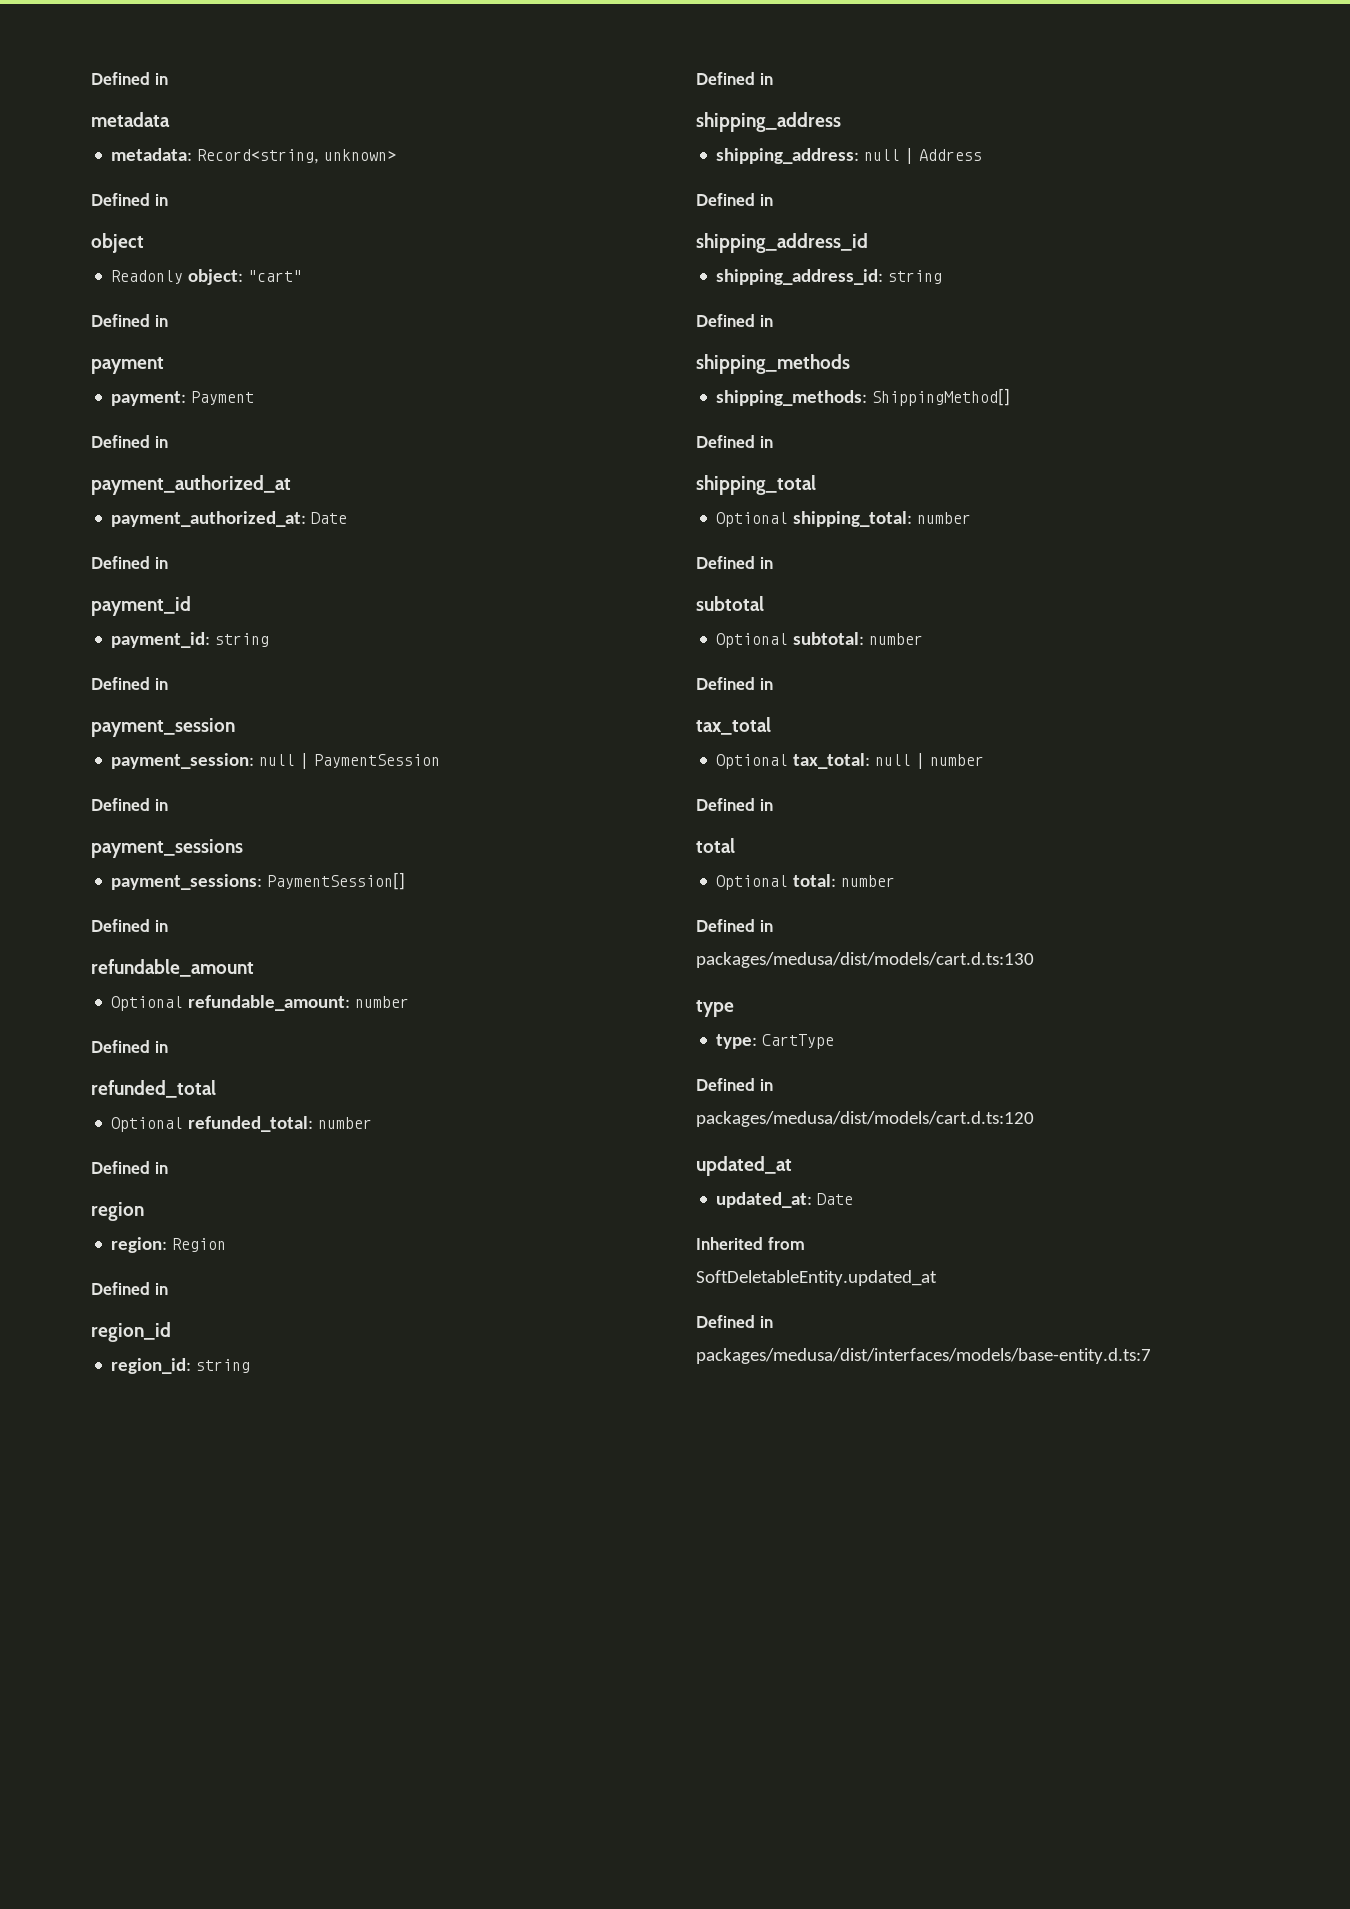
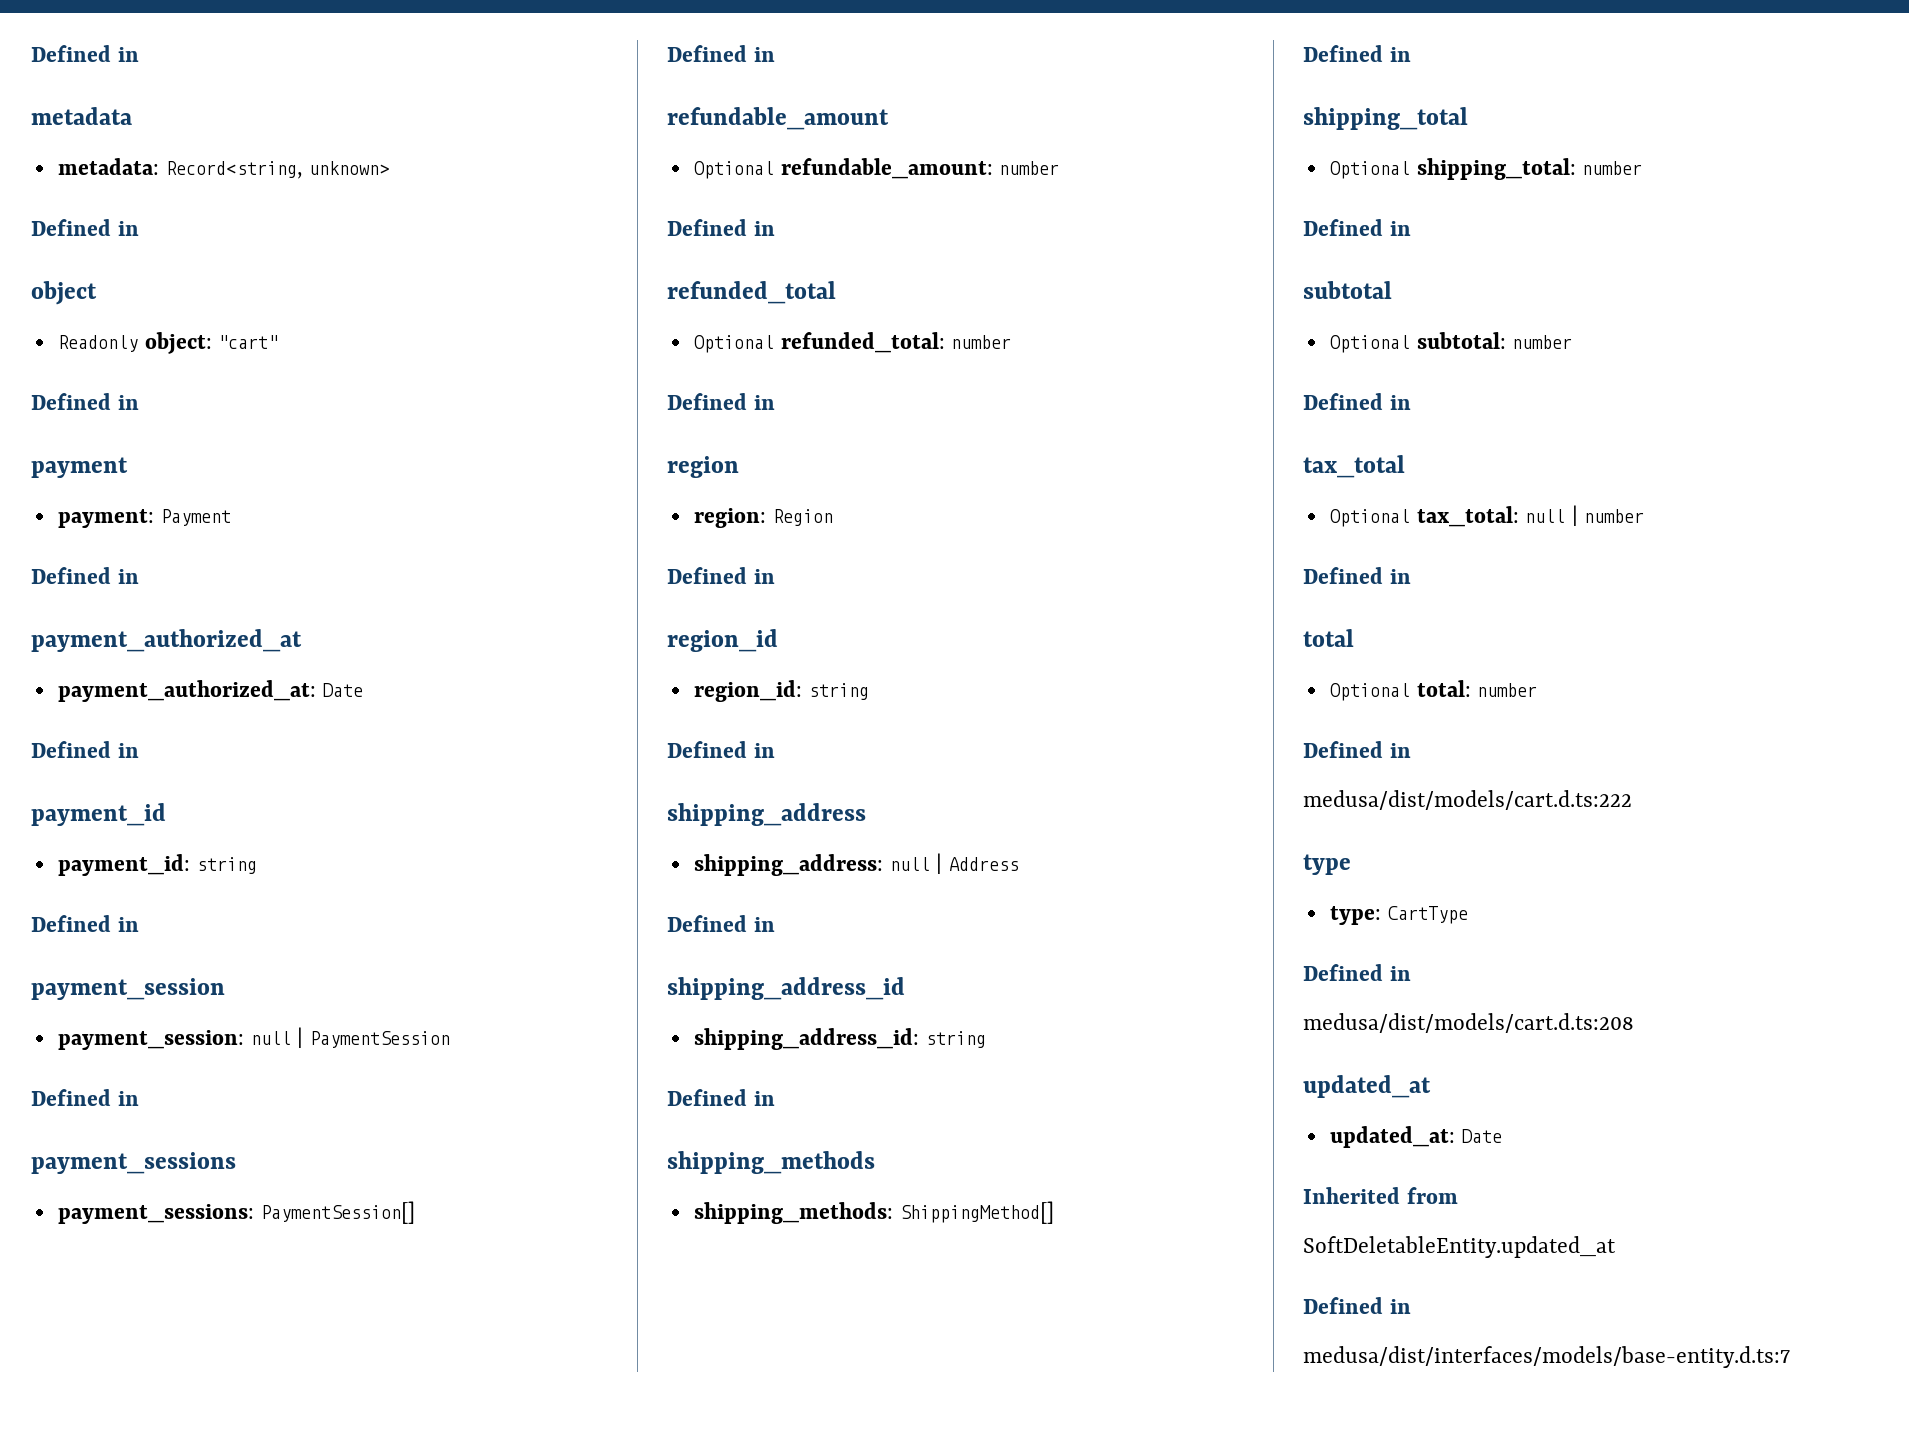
[696,952,1034,968] packages/medusa/dist/models/cart.d.ts:130 -> [1303,790,1632,810] medusa/dist/models/cart.d.ts:222
[696,1111,1034,1127] packages/medusa/dist/models/cart.d.ts:120 -> [1303,1013,1634,1033] medusa/dist/models/cart.d.ts:208
[696,1348,1151,1364] packages/medusa/dist/interfaces/models/base-entity.d.ts:7 -> [1303,1346,1790,1368] medusa/dist/interfaces/models/base-entity.d.ts:7

